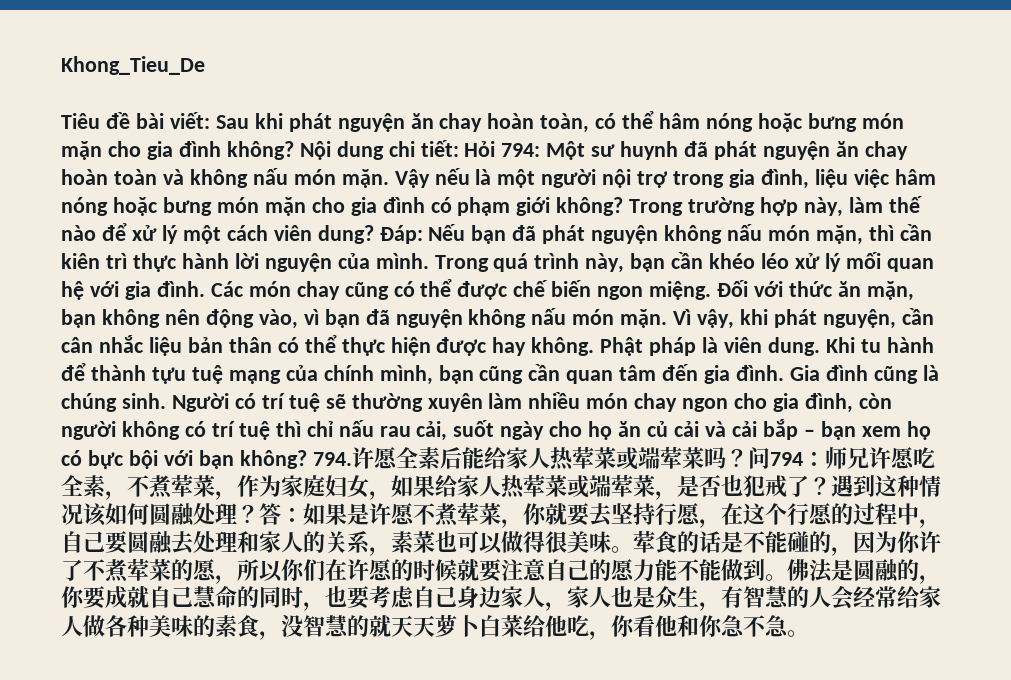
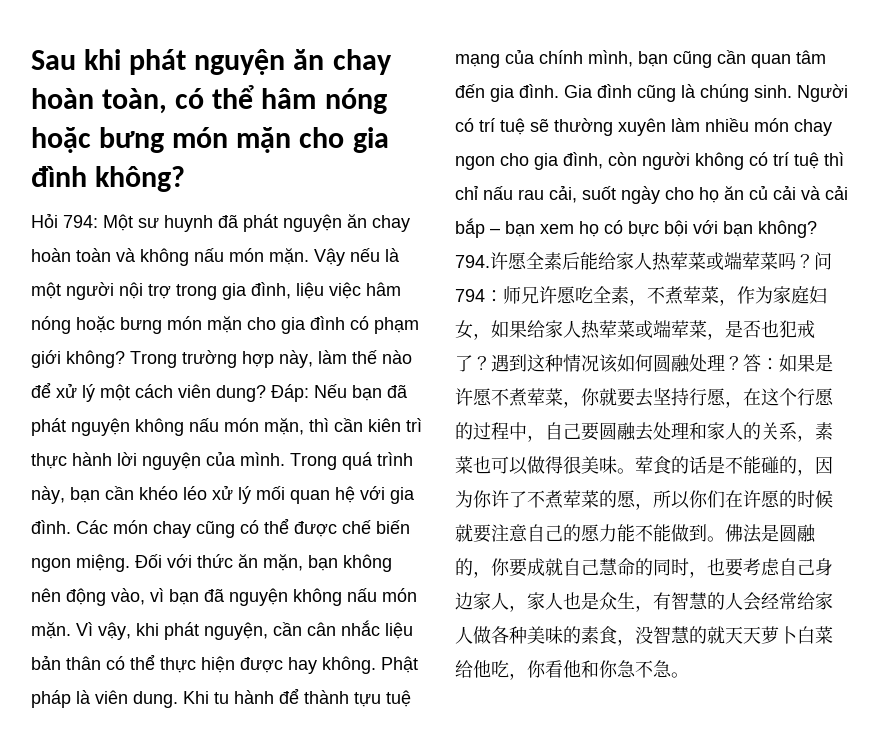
[61,56,205,75] [61,112,210,129] Khong_Tieu_De // Tiêu đề bài viết: -> (31, 60) none
[299,140,459,160] Nội dung chi tiết: -> (186, 179) //

